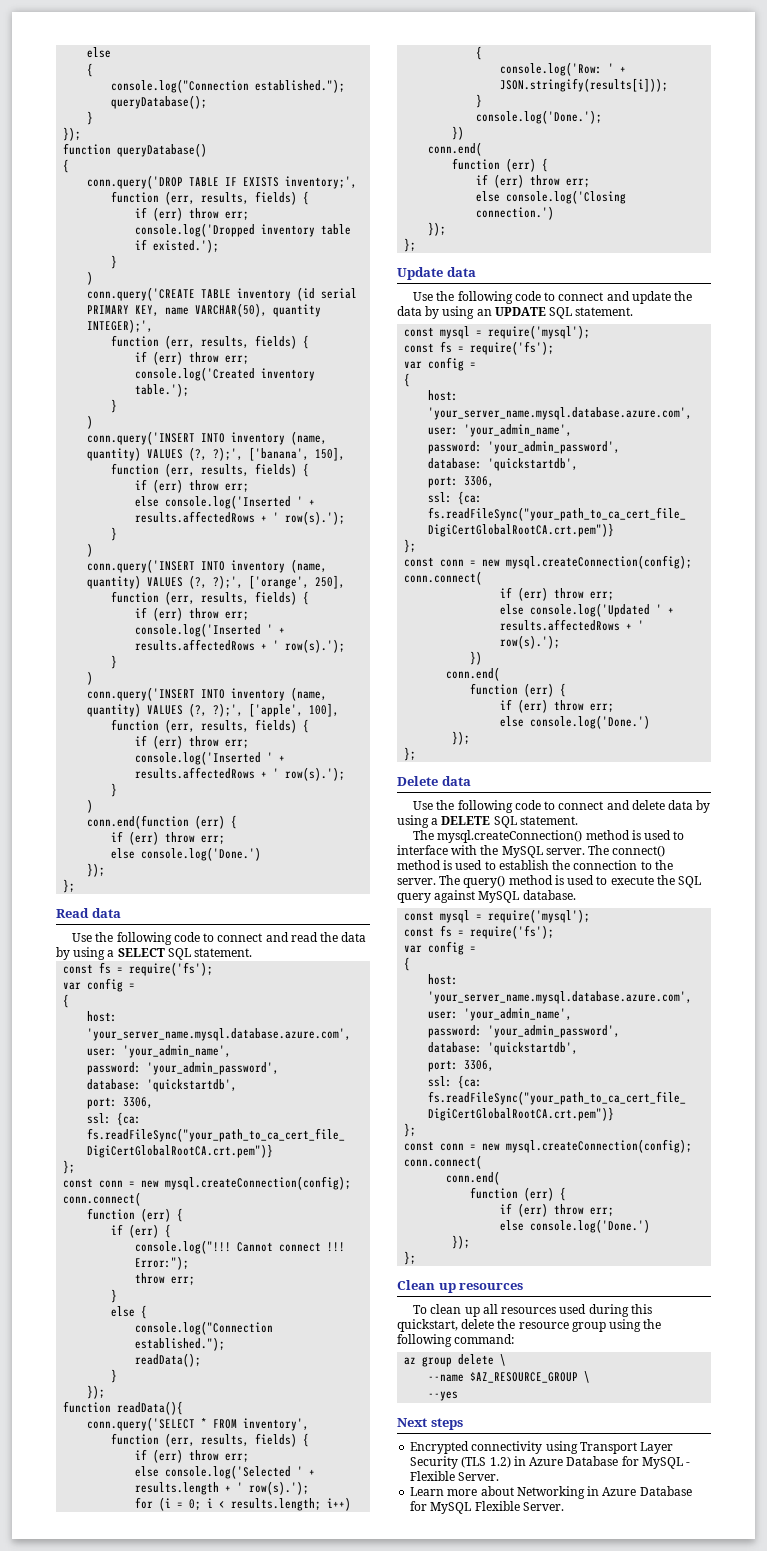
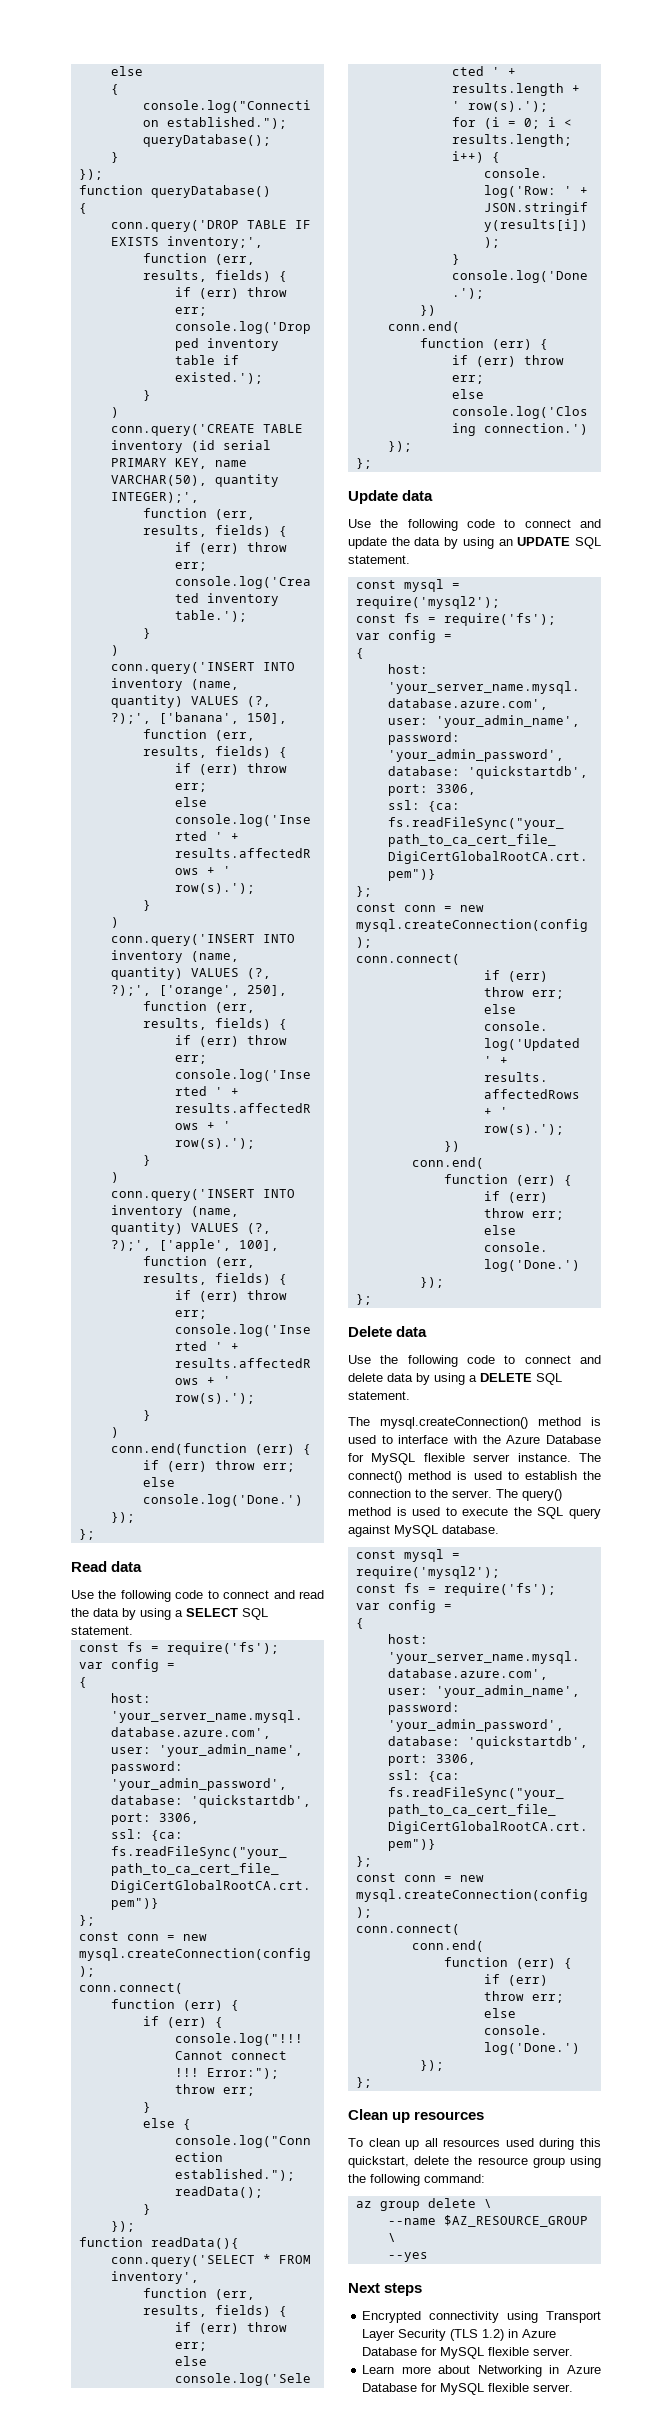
[488,325,591,339] require('mysql'); -> [355,596,500,609] require('mysql2');
[501,846,585,858] MySQL server. -> [506,1435,601,1444] [348,1453,571,1465] Azure Database for MySQL flexible server instance.
[488,909,591,923] require('mysql'); -> [355,1566,500,1579] require('mysql2');
[686,1462,691,1466] [410,1471,500,1481] - Flexible Server. -> [488,2347,574,2356] flexible server.
[474,1501,564,1511] Flexible Server. -> [488,2383,574,2392] flexible server.

